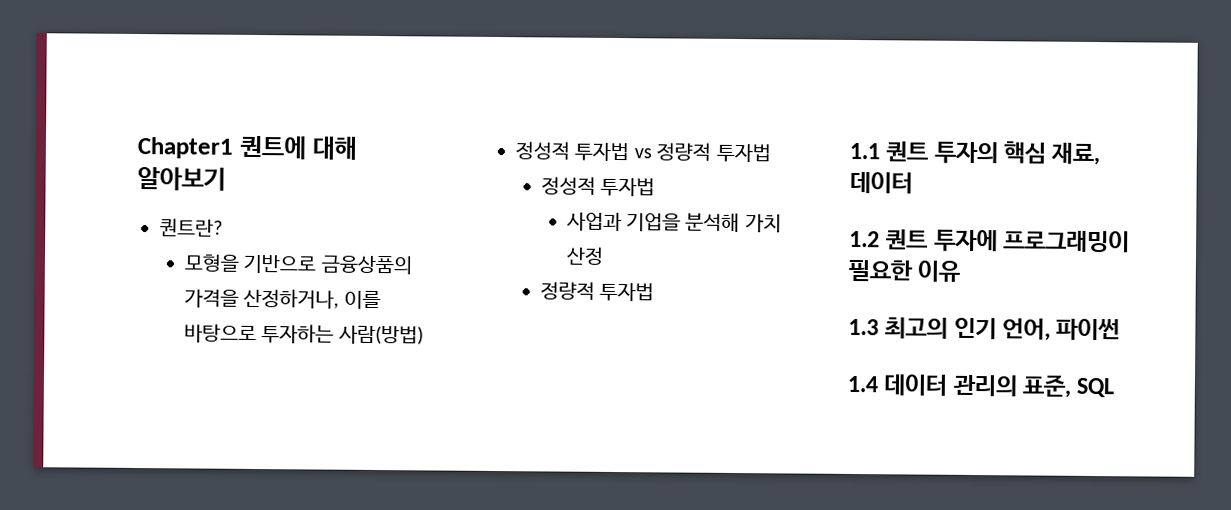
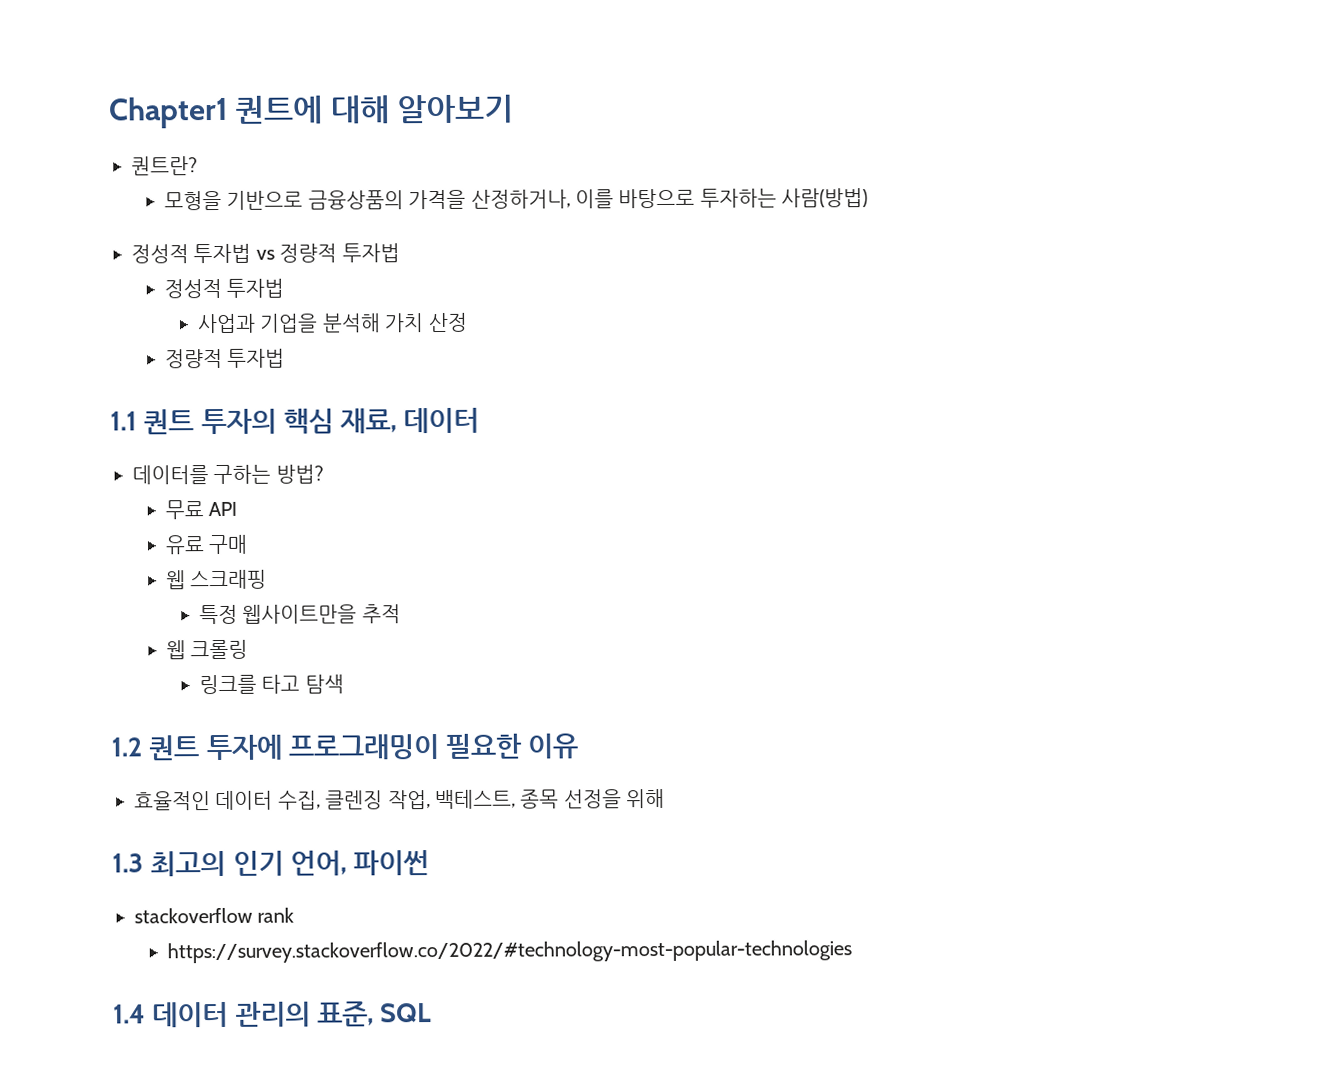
(913, 182) none -> [132,464,324,485] [165,500,238,520] [165,534,249,555] [166,569,268,590] [199,604,401,625] [166,639,249,660] [199,674,344,695] // 데이터를 구하는 방법? // 무료 API // 유료 구매 // 웹 스크래핑 // 특정 웹사이트만을 추적 // 웹 크롤링 // 링크를 타고 탐색
(961, 271) none -> [134,788,666,811] // 효율적인 데이터 수집, 클렌징 작업, 백테스트, 종목 선정을 위해
(1121, 329) none -> [134,907,295,924] [167,940,853,964] // stackoverflow rank // https://survey.stackoverflow.co/2022/#technology-most-popular-technologies

